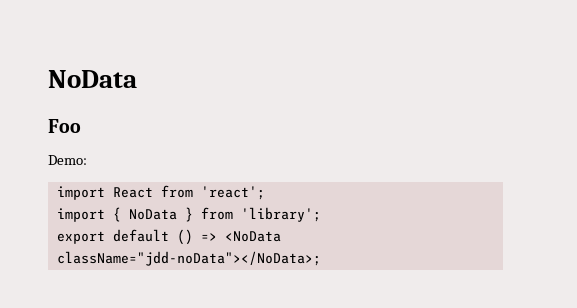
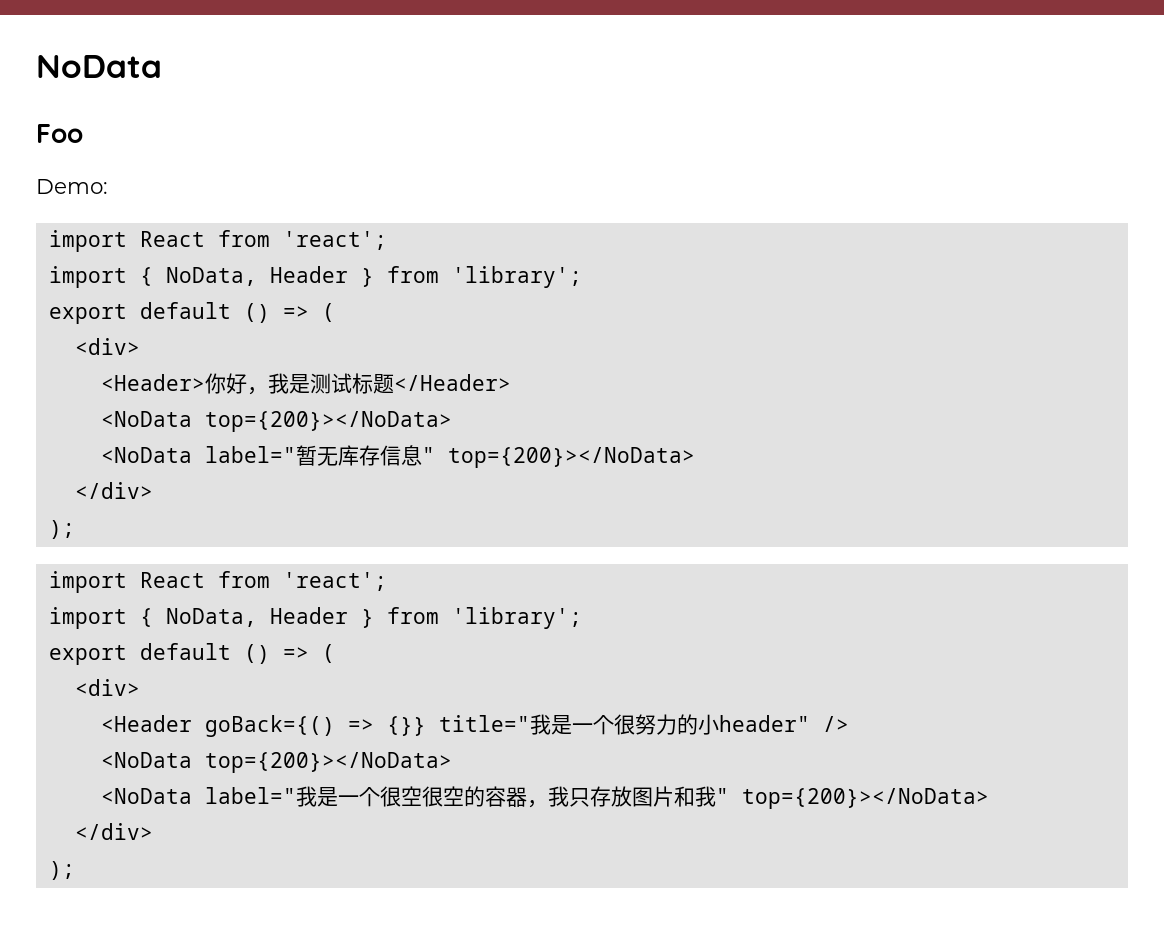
[128,207,321,222] [56,229,281,245] [56,251,321,266] NoData } from 'library'; // export default () => <NoData className="jdd-noData"></NoData>; -> [165,266,582,288] [48,302,335,324] [74,338,140,355] [100,373,511,395] [100,411,452,432] [100,445,695,468] [74,482,153,499] [48,520,75,539] [48,571,387,593] [48,607,582,629] [48,643,335,665] [74,679,140,696] [100,714,849,737] [100,752,452,773] [100,786,989,809] [74,823,153,840] [48,861,75,880] NoData, Header } from 'library'; // export default () => ( // <div> // <Header>你好，我是测试标题</Header> // <NoData top={200}></NoData> // <NoData label="暂无库存信息" top={200}></NoData> // </div> // ); // import React from 'react'; // import { NoData, Header } from 'library'; // export default () => ( // <div> // <Header goBack={() => {}} title="我是一个很努力的小header" /> // <NoData top={200}></NoData> // <NoData label="我是一个很空很空的容器，我只存放图片和我" top={200}></NoData> // </div> // );

